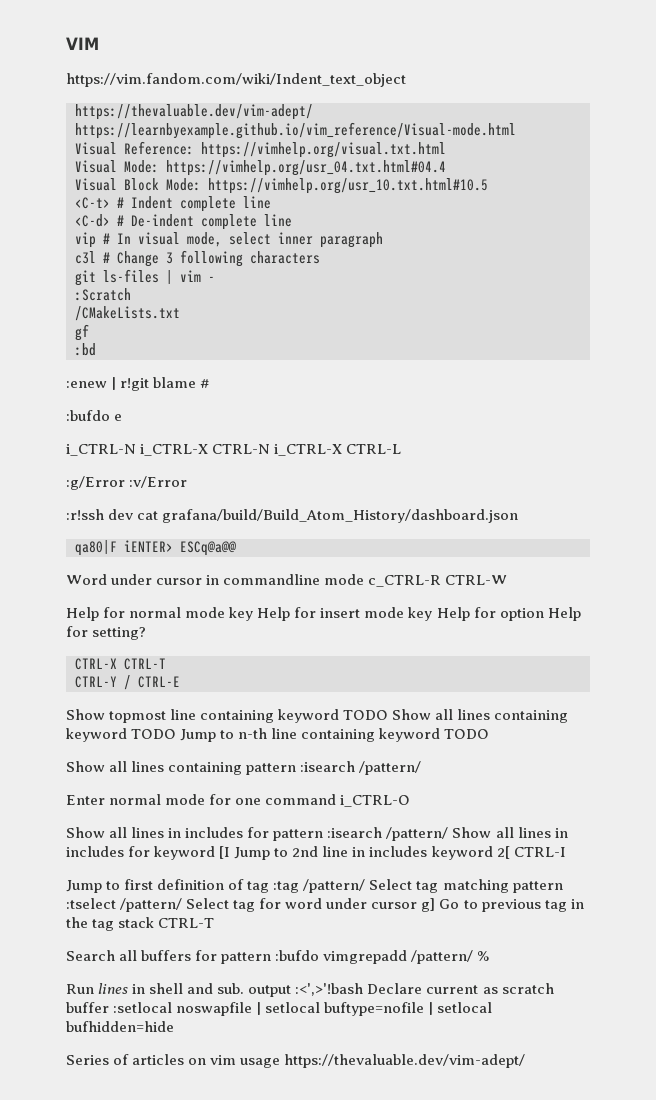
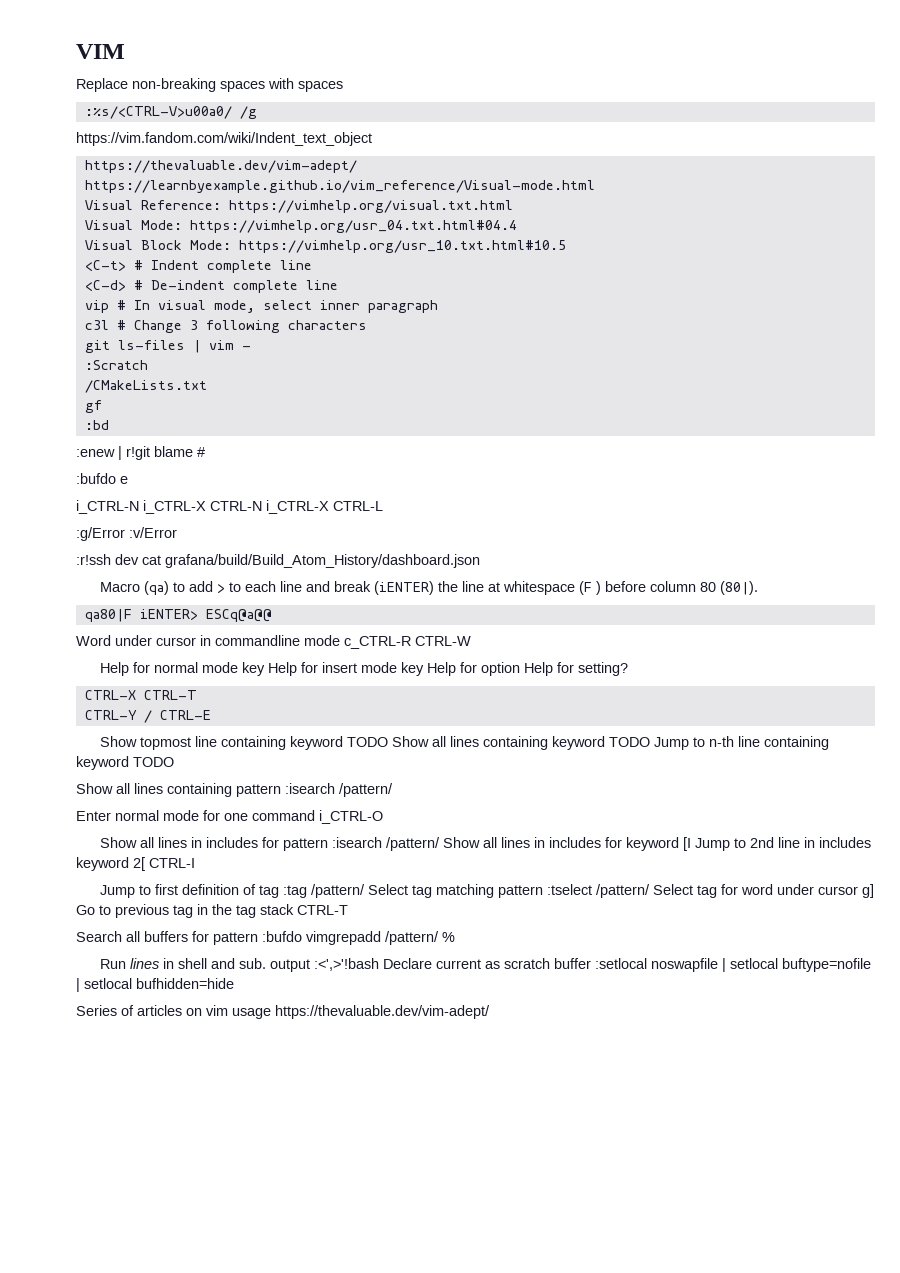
(99, 43) none -> [76,78,343,92] [84,106,257,119] // Replace non-breaking spaces with spaces // :%s/<CTRL-V>u00a0/ /g
(519, 516) none -> [99,581,758,595] // Macro (qa) to add > to each line and break (iENTER) the line at whitespace (F ) before column 80 (80|).

